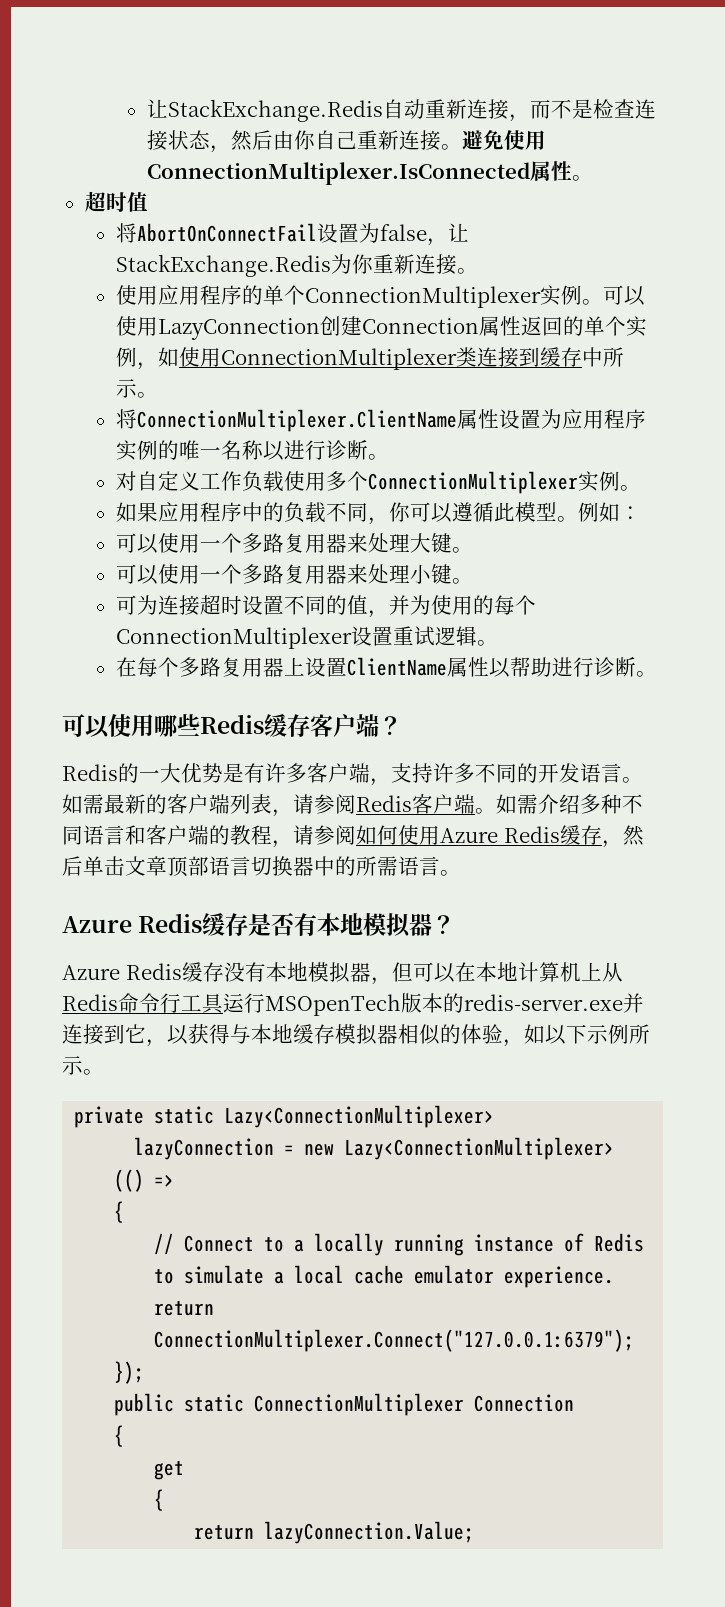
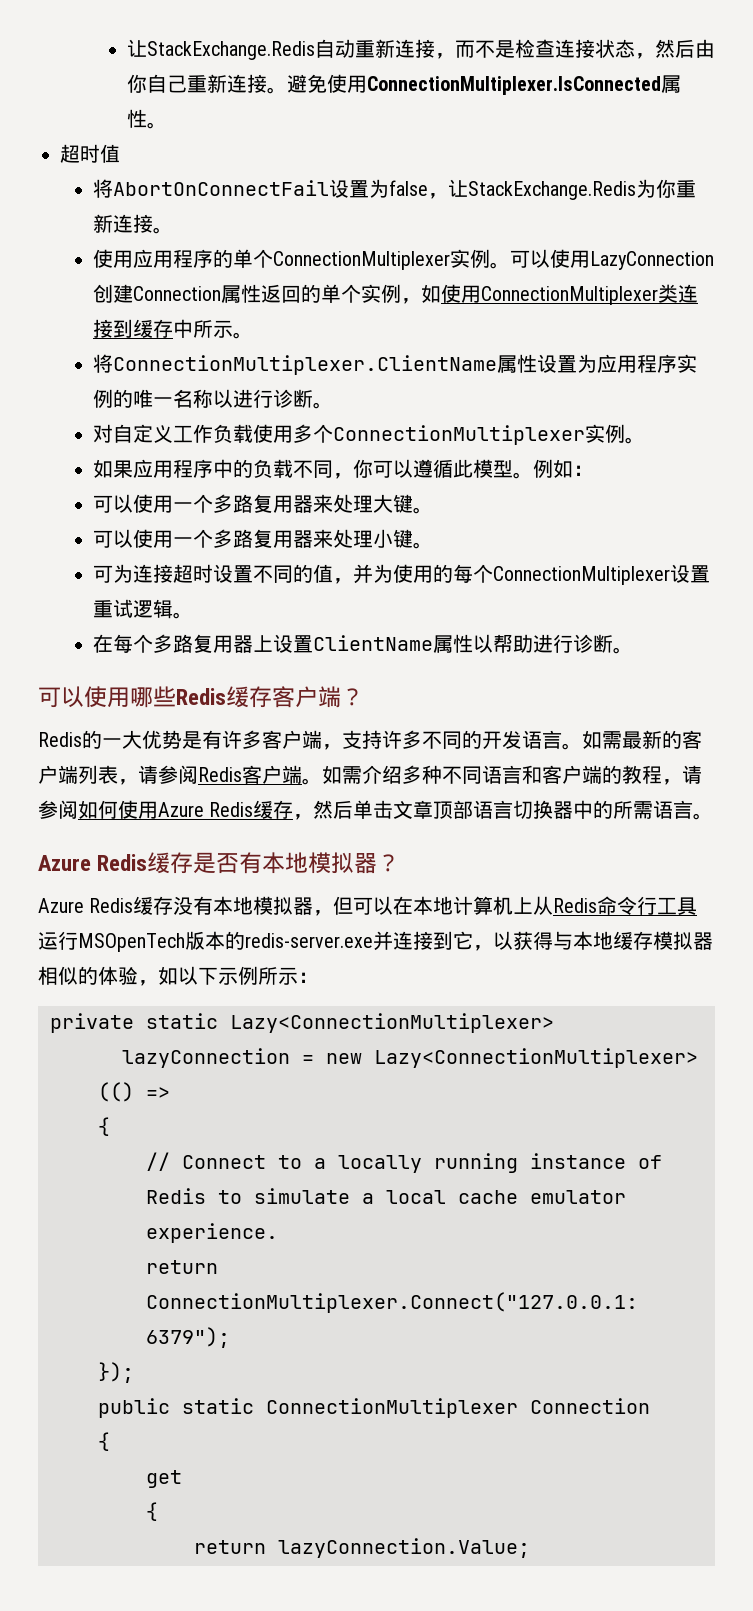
[83,1069,104,1075] 。 -> [298,972,318,983] ：

